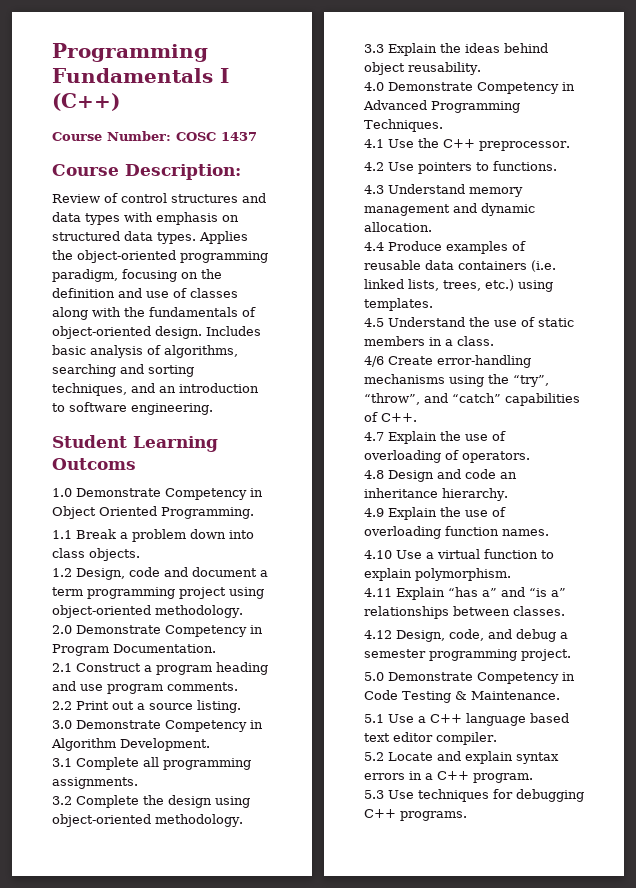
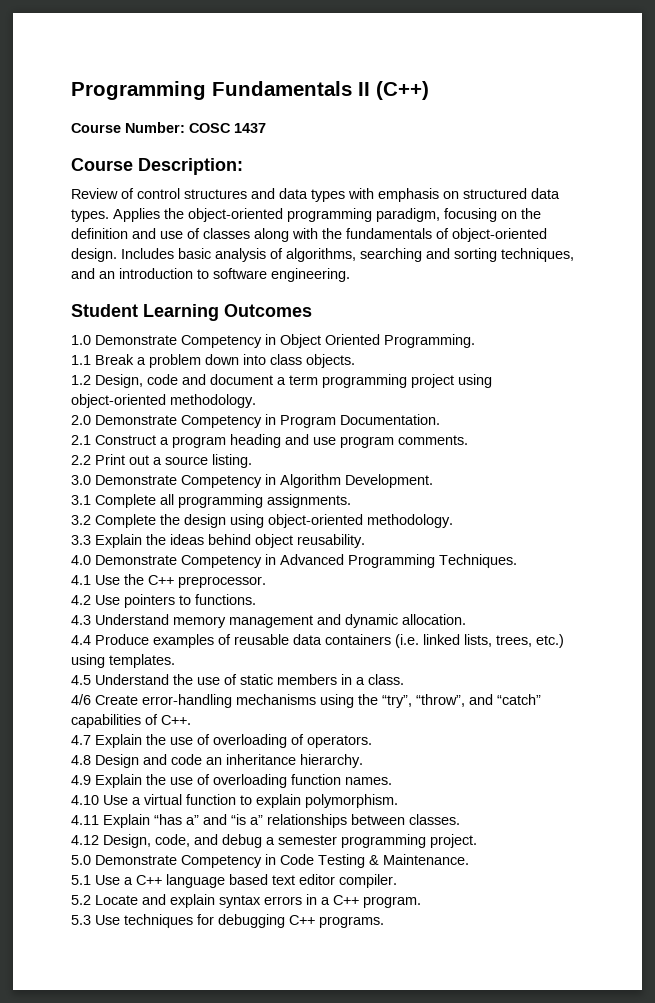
[220,68,229,83] I -> [358,82,370,96] II
[52,458,136,470] Outcoms -> [224,304,312,317] Outcomes

